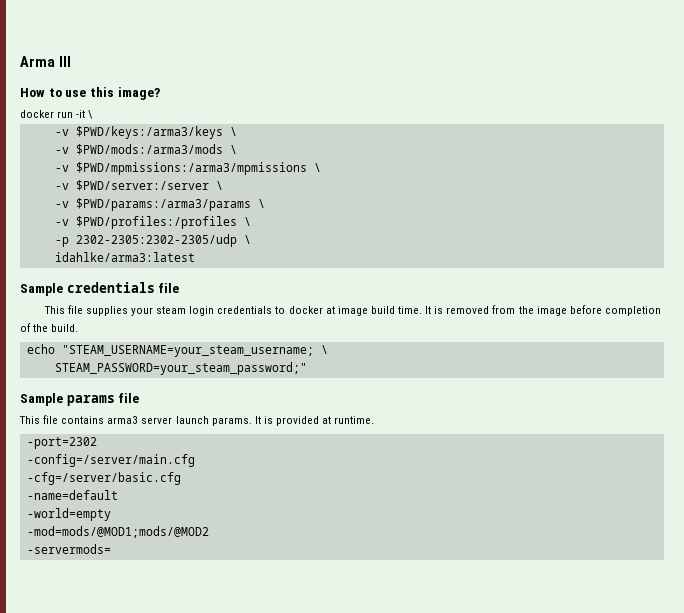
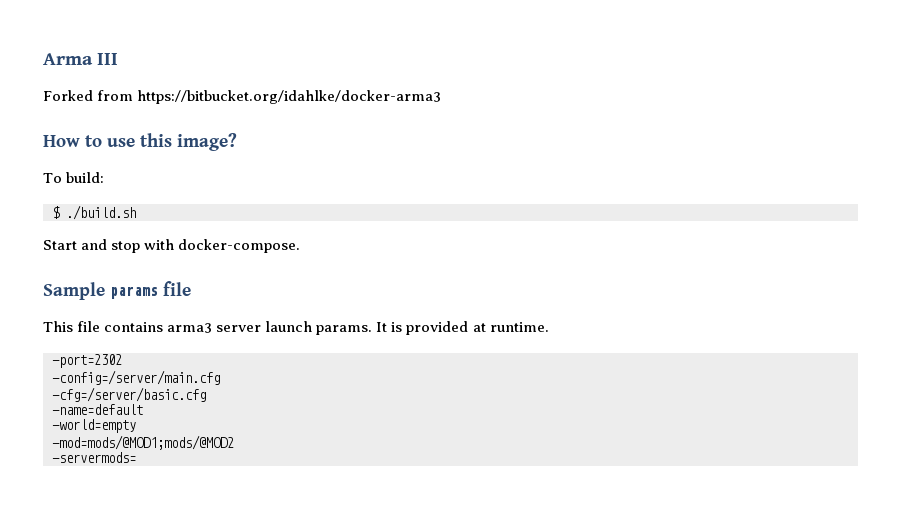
(71, 61) none -> [43,90,442,104] // Forked from https://bitbucket.org/idahlke/docker-arma3
[20,110,94,119] [54,126,237,139] [54,144,237,155] [54,162,321,175] [54,180,223,191] [54,198,265,211] [54,216,251,229] [54,234,251,247] [54,252,195,262] [20,282,180,296] [43,305,661,316] [20,323,79,332] [26,344,328,357] [54,362,307,375] docker run -it \ // -v $PWD/keys:/arma3/keys \ // -v $PWD/mods:/arma3/mods \ // -v $PWD/mpmissions:/arma3/mpmissions \ // -v $PWD/server:/server \ // -v $PWD/params:/arma3/params \ // -v $PWD/profiles:/profiles \ // -p 2302-2305:2302-2305/udp \ // idahlke/arma3:latest // Sample credentials file // This file supplies your steam login credentials to docker at image build time. It is removed from the image before completion of the build. // echo "STEAM_USERNAME=your_steam_username; \ // STEAM_PASSWORD=your_steam_password;" -> [43,172,105,183] [52,205,136,220] [43,239,301,253] To build: // $ ./build.sh // Start and stop with docker-compose.

